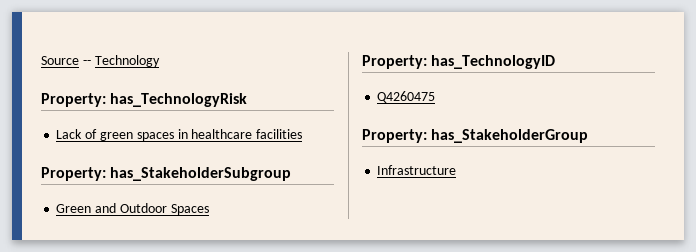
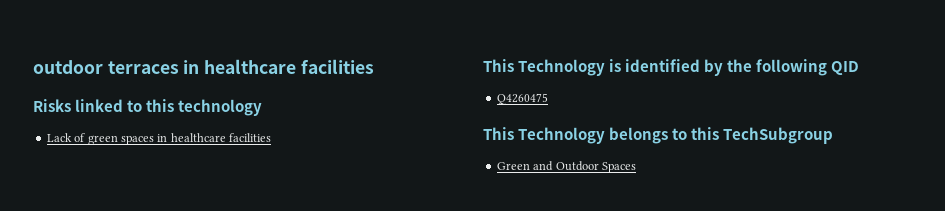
[41,55,160,67] [41,93,248,107] Source -- Technology // Property: has_TechnologyRisk -> [33,59,374,74] [33,99,263,116] outdoor terraces in healthcare facilities // Risks linked to this technology
[41,167,292,181] [56,203,209,215] [362,55,556,69] [377,91,436,103] [362,129,589,143] [377,165,457,175] Property: has_StakeholderSubgroup // Green and Outdoor Spaces // Property: has_TechnologyID // Q4260475 // Property: has_StakeholderGroup // Infrastructure -> [483,59,860,76] [496,93,548,105] [483,127,834,144] [496,161,636,173] This Technology is identified by the following QID // Q4260475 // This Technology belongs to this TechSubgroup // Green and Outdoor Spaces

